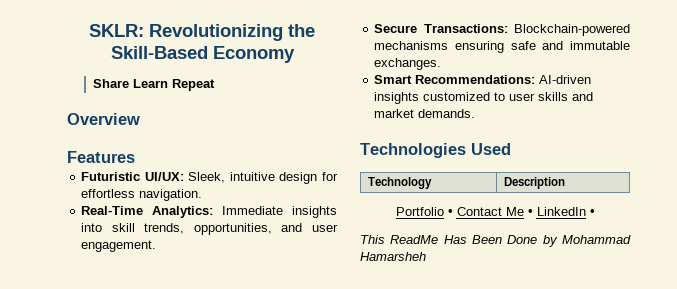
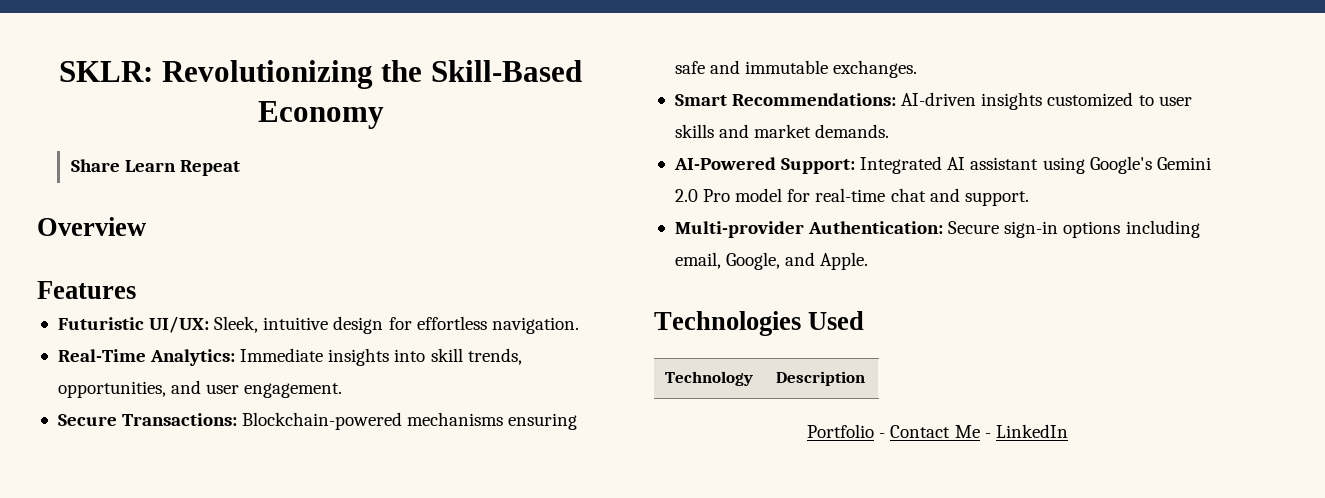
(476, 113) none -> [673,156,1211,174] [674,188,1029,206] [674,220,1200,238] [674,252,869,270] // AI-Powered Support: Integrated AI assistant using Google's Gemini 2.0 Pro model for real-time chat and support. // Multi-provider Authentication: Secure sign-in options including email, Google, and Apple.
[447,209,453,216] • -> [879,433,886,438] -
[527,207,595,216] [360,235,631,247] [360,252,426,261] • LinkedIn • // This ReadMe Has Been Done by Mohammad Hamarsheh -> [984,424,1068,438] - LinkedIn

